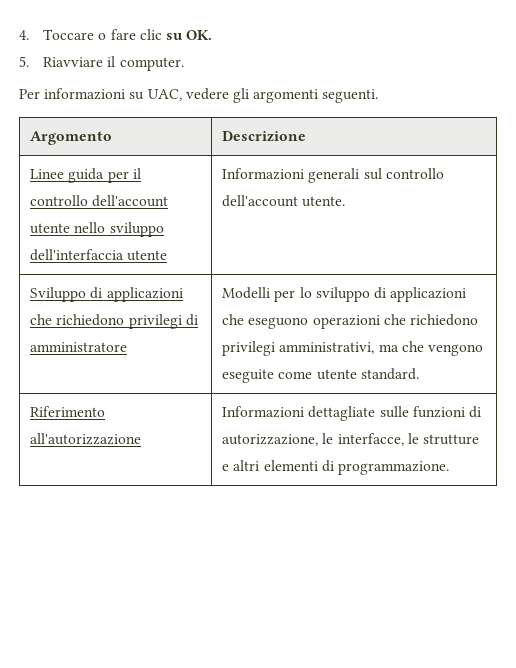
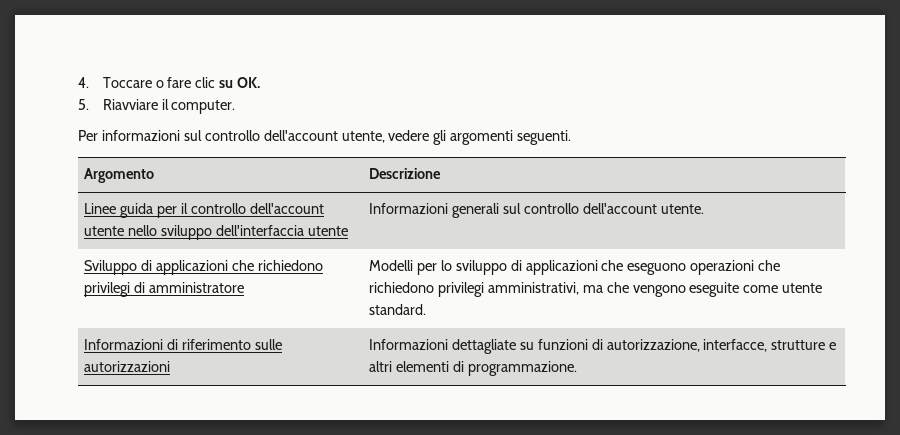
[129,89,182,101] su UAC, -> [183,130,385,143] sul controllo dell'account utente,
[30,406,106,417] [30,433,142,445] Riferimento all'autorizzazione -> [83,339,282,350] [83,361,170,372] Informazioni di riferimento sulle autorizzazioni
[379,406,409,418] sulle -> [519,342,534,350] su
[322,433,419,446] le interfacce, le -> [703,339,768,352] interfacce,

